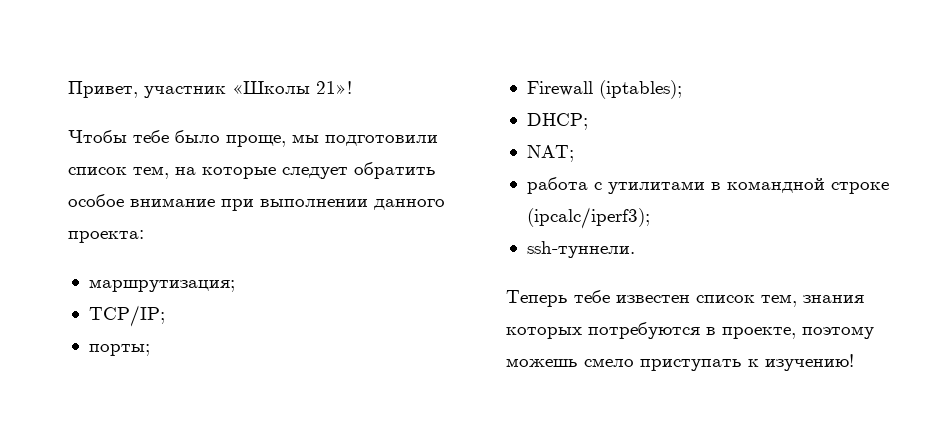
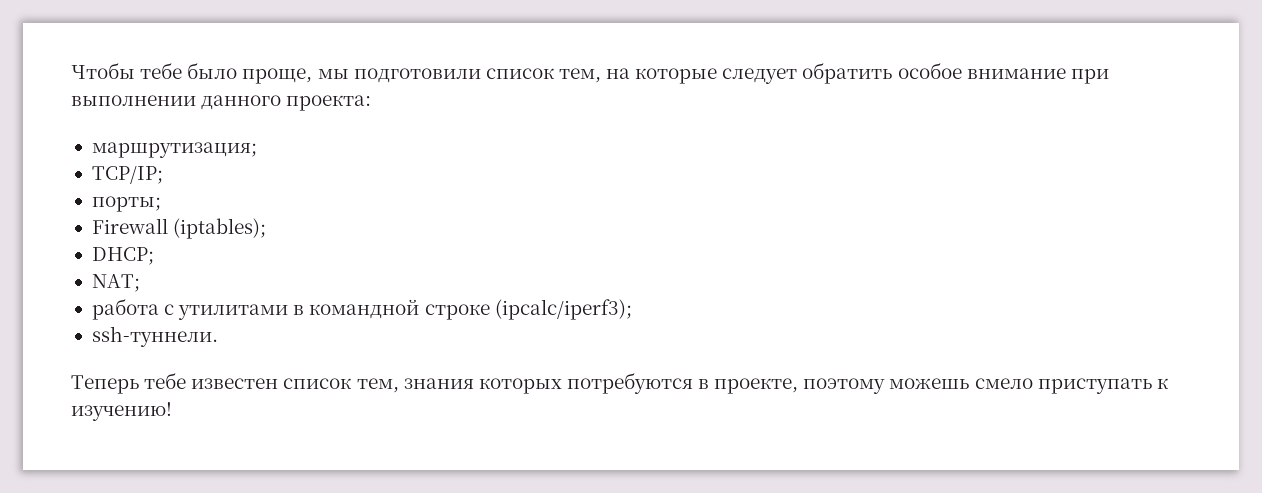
[68,81,352,98] Привет, участник «Школы 21»! // -> (71, 70) none

